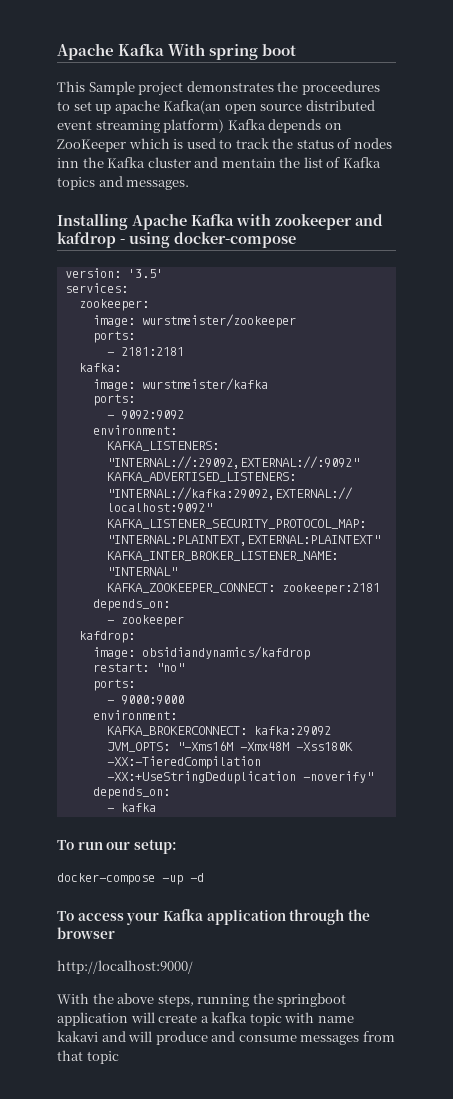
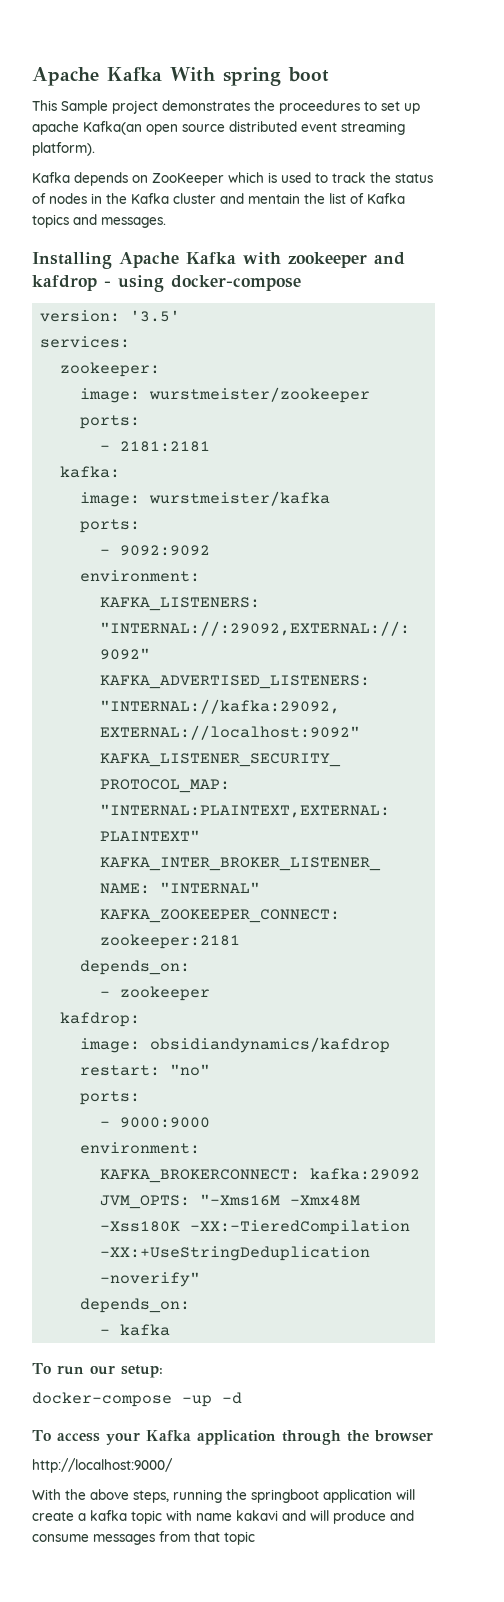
[163,119,225,133] platform) -> [32,142,95,156] platform). //
[57,158,79,168] inn -> [91,193,102,204] in

